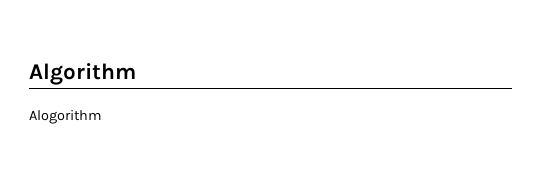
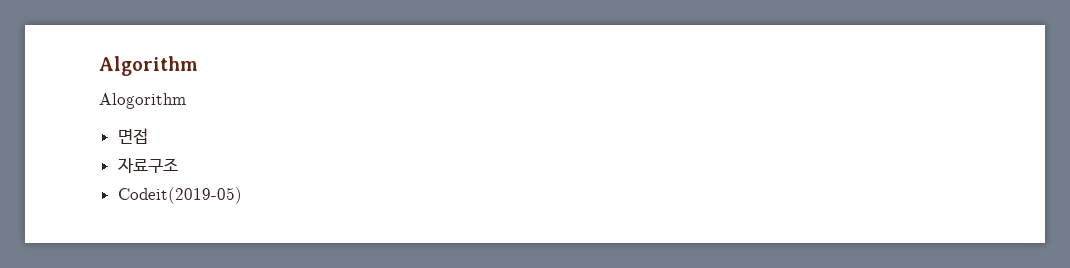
(102, 117) none -> [117,128,148,144] [117,158,178,173] [117,187,242,204] // 면접 // 자료구조 // Codeit(2019-05)

